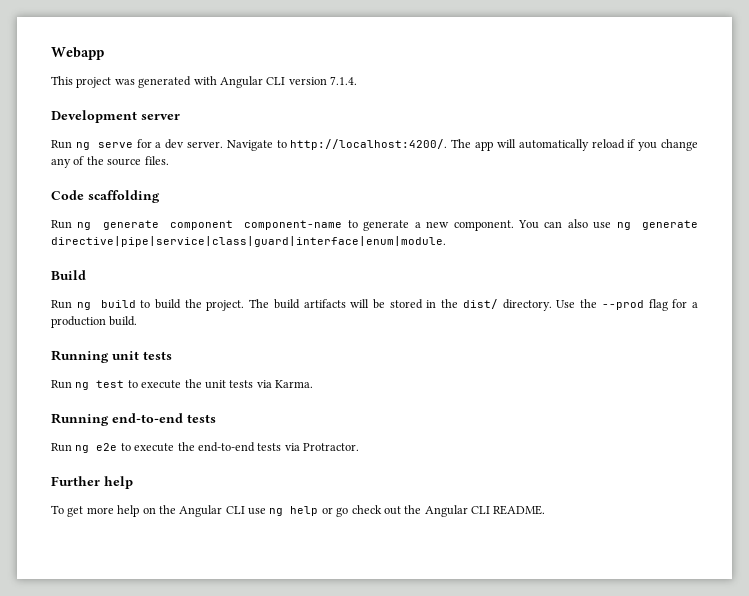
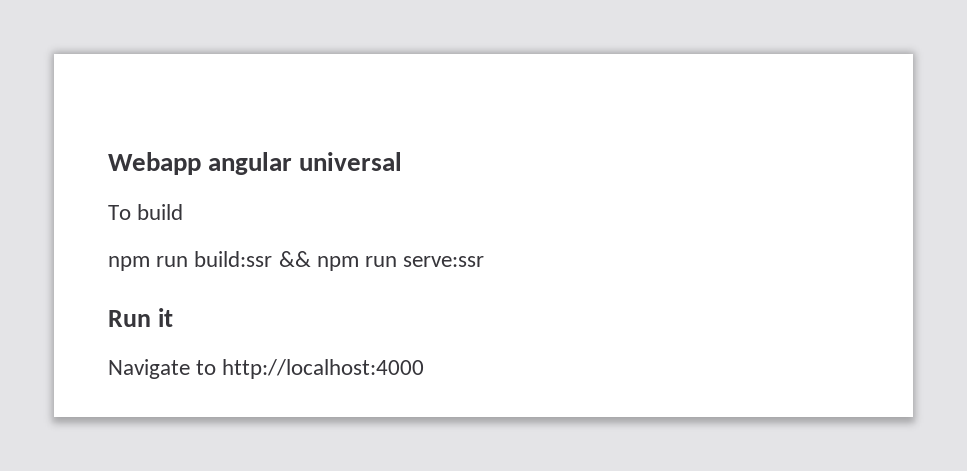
[51,76,357,88] [51,110,180,123] [51,139,698,151] [51,156,169,168] [51,190,160,203] [51,219,698,231] [51,236,446,247] [51,270,86,280] [51,299,698,311] [51,316,138,328] [51,350,172,363] [51,379,313,390] [51,413,216,426] [51,442,359,453] [51,476,133,489] [51,505,546,517] // This project was generated with Angular CLI version 7.1.4. // Development server // Run ng serve for a dev server. Navigate to http://localhost:4200/. The app will automatically reload if you change any of the source files. // Code scaffolding // Run ng generate component component-name to generate a new component. You can also use ng generate directive|pipe|service|class|guard|interface|enum|module. // Build // Run ng build to build the project. The build artifacts will be stored in the dist/ directory. Use the --prod flag for a production build. // Running unit tests // Run ng test to execute the unit tests via Karma. // Running end-to-end tests // Run ng e2e to execute the end-to-end tests via Protractor. // Further help // To get more help on the Angular CLI use ng help or go check out the Angular CLI README. -> [208,152,403,175] [108,204,184,220] [108,251,485,271] [108,308,173,327] [108,359,425,379] angular universal // To build // npm run build:ssr && npm run serve:ssr // Run it // Navigate to http://localhost:4000

